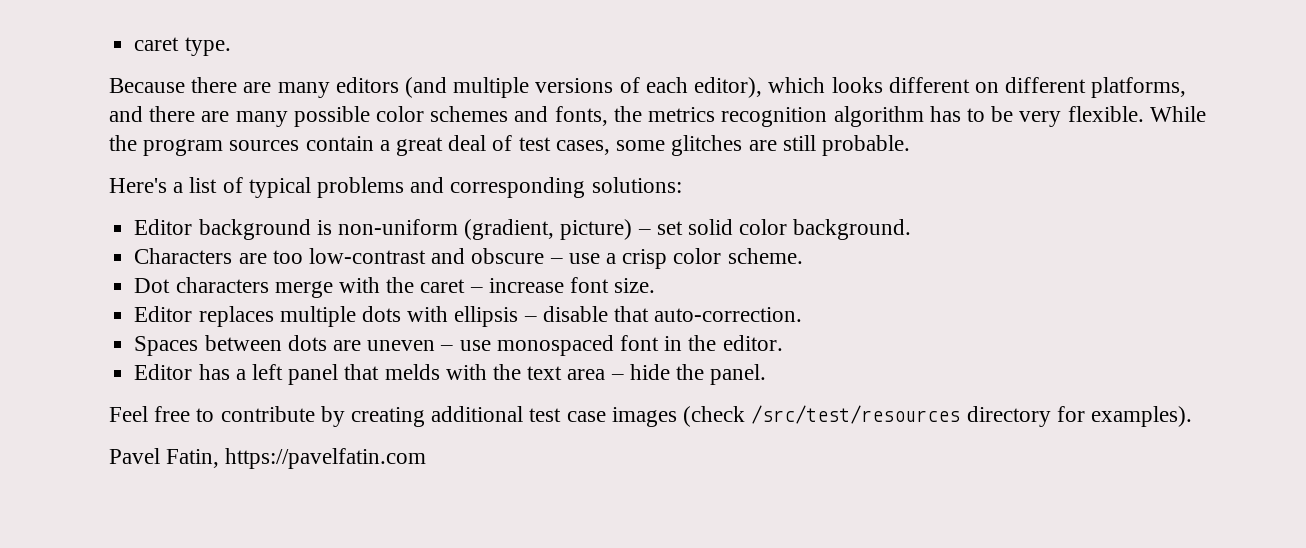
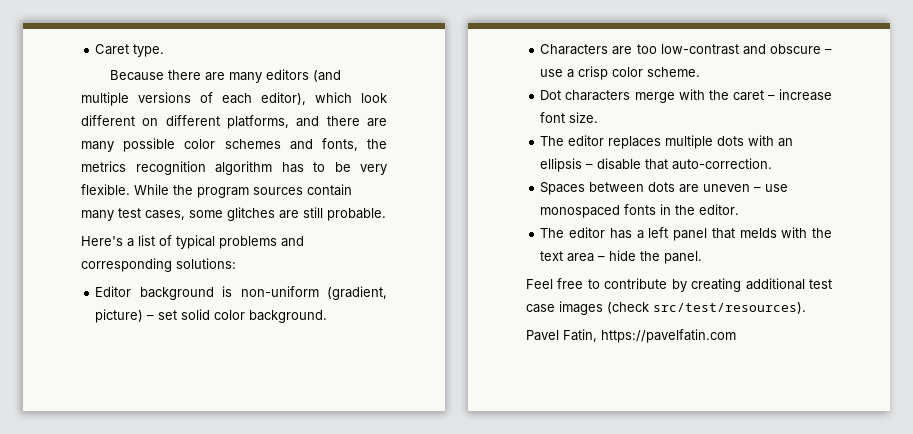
[134,37,180,51] caret -> [95,44,130,55] Caret
[831,77,883,93] looks -> [361,93,387,103] look
[379,135,513,156] a great deal of -> [81,210,114,221] many
[134,306,193,322] Editor -> [540,135,605,146] The editor
(449, 314) none -> [778,138,794,147] an
[619,335,659,351] font -> [624,204,657,215] fonts
[134,364,193,380] Editor -> [540,227,606,238] The editor
[751,405,1192,427] /src/test/resources directory for examples). -> [653,302,806,314] src/test/resources).

